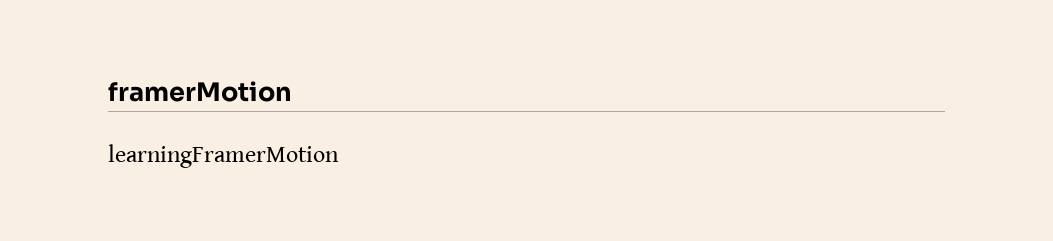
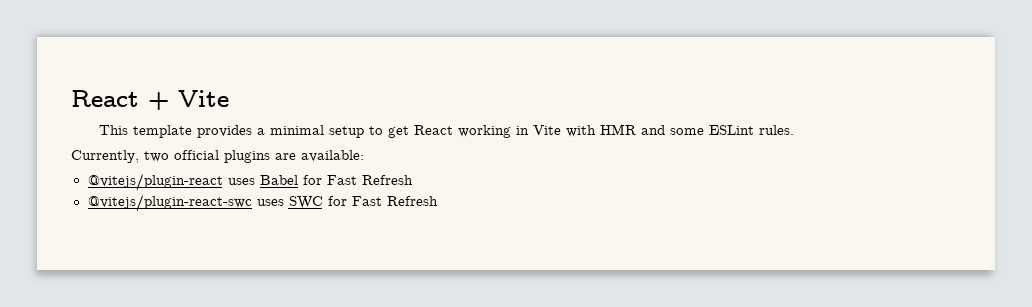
[108,81,292,102] [108,144,339,168] framerMotion // learningFramerMotion -> [71,90,229,110] [98,124,794,138] [71,150,364,163] [87,173,413,191] [87,194,438,212] React + Vite // This template provides a minimal setup to get React working in Vite with HMR and some ESLint rules. // Currently, two official plugins are available: // @vitejs/plugin-react uses Babel for Fast Refresh // @vitejs/plugin-react-swc uses SWC for Fast Refresh

